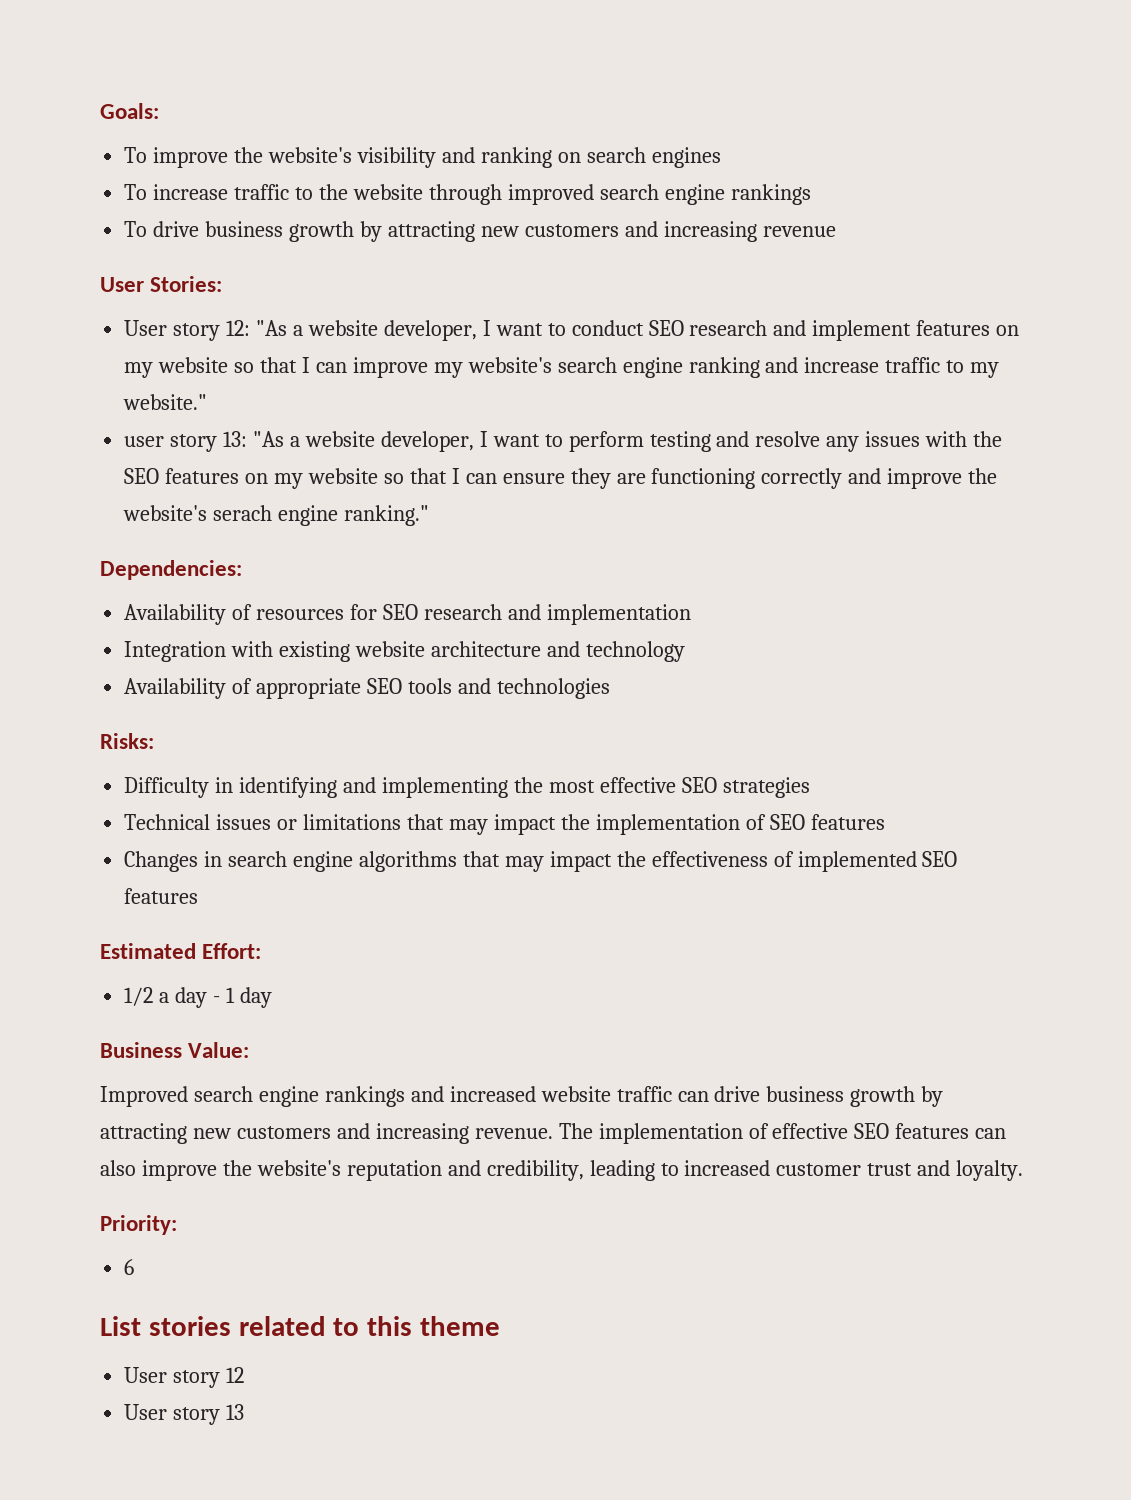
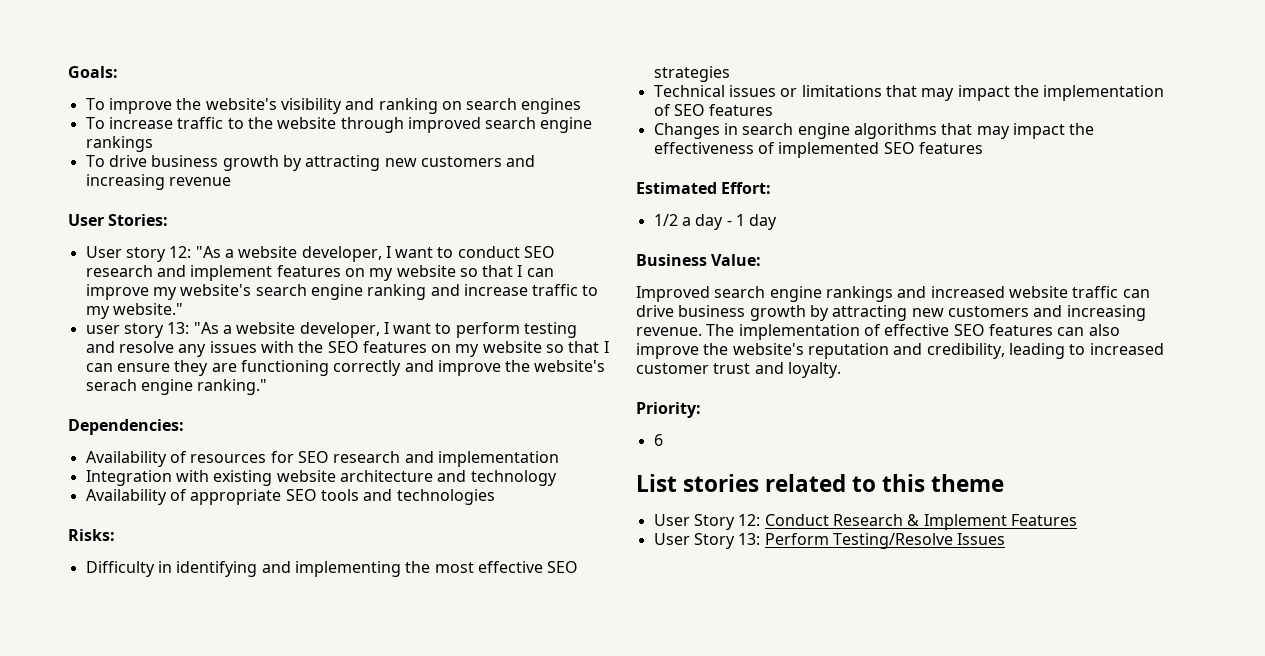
[173,1367,245,1388] [124,1404,245,1425] story 12 // User story 13 -> [693,514,1077,530] [653,533,1006,549] Story 12: Conduct Research & Implement Features // User Story 13: Perform Testing/Resolve Issues

